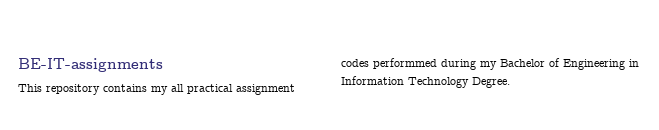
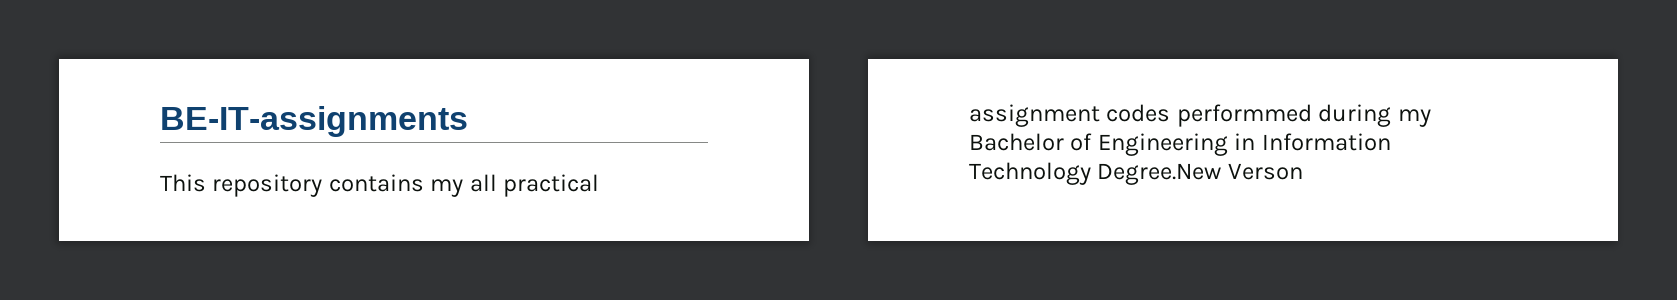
[472,77,510,88] Degree. -> [1097,163,1303,185] Degree.New Verson

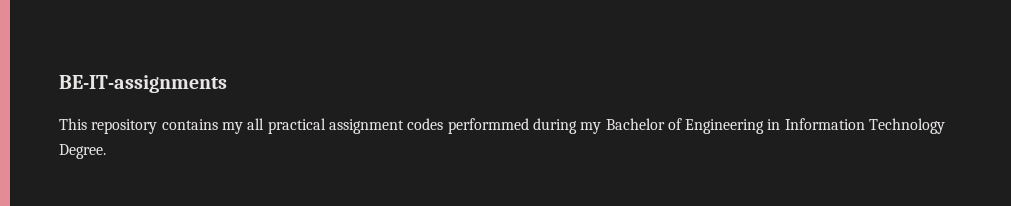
[1097,163,1303,185] Degree.New Verson -> [59,144,106,159] Degree.

